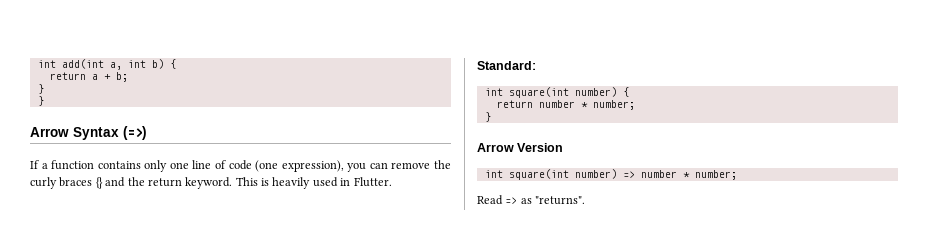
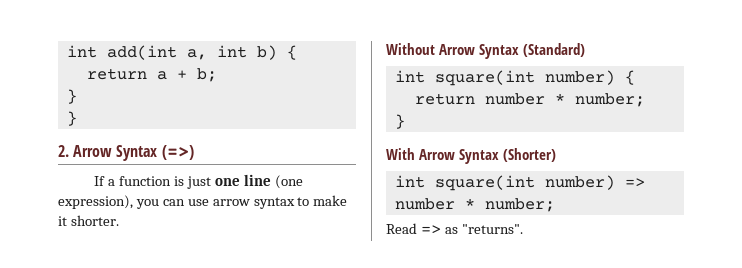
(44, 101) none -> [58,145,69,157] 2.
[97,160,451,172] [30,177,392,189] [477,61,536,70] contains only one line of code (one expression), you can remove the curly braces {} and the return keyword. This is heavily used in Flutter. // Standard: -> [174,174,303,189] [58,195,348,209] [58,215,119,226] [386,43,585,59] is just one line (one expression), you can use arrow syntax to make it shorter. // Without Arrow Syntax (Standard)
[477,143,564,152] Arrow Version -> [386,148,556,164] With Arrow Syntax (Shorter)

